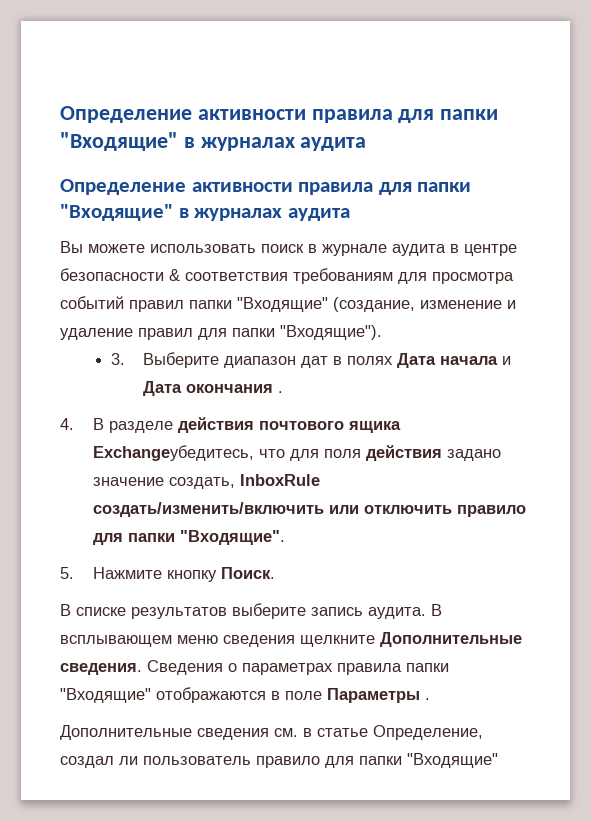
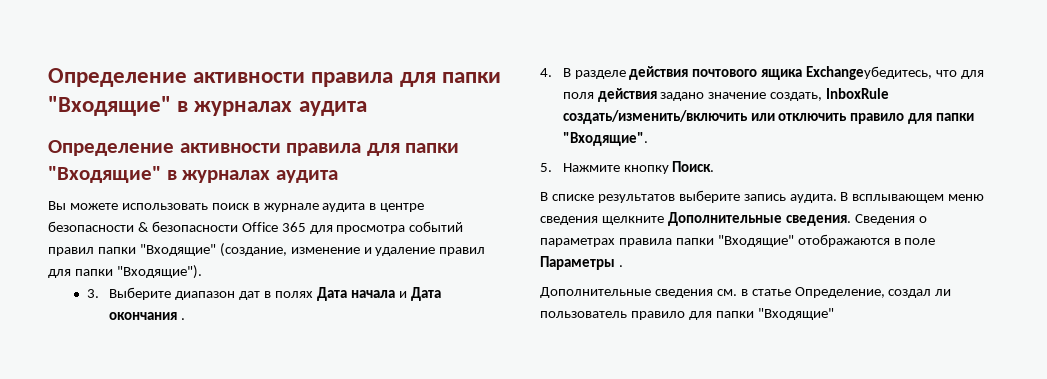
[185,268,393,284] соответствия требованиям -> [151,221,306,232] безопасности Office 365

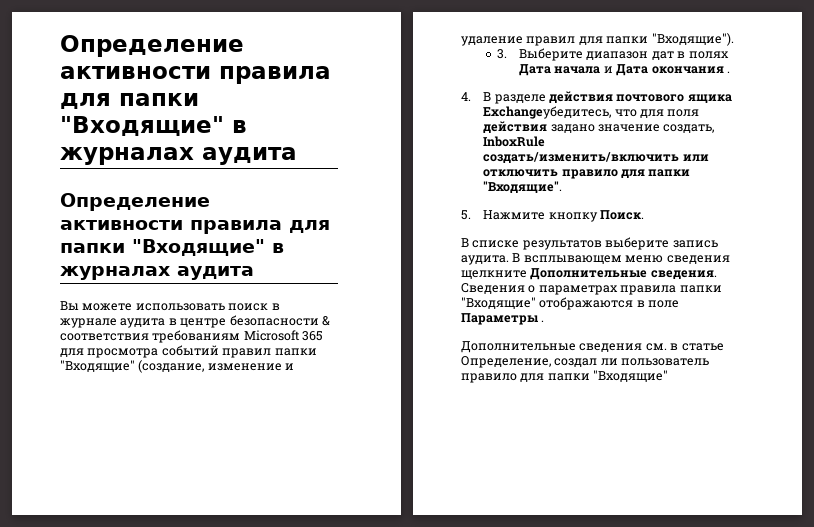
[151,221,278,232] безопасности Office -> [60,330,300,343] соответствия требованиям Microsoft

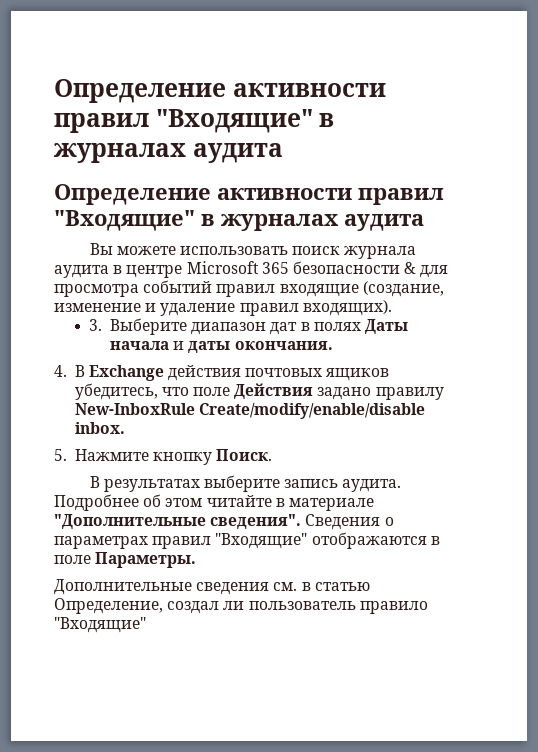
[60,35,244,57] [60,66,331,84] [60,93,199,109] Определение активности правила для папки -> [54,79,386,103] [54,113,149,133] Определение активности правил
[190,220,330,234] [60,243,125,253] правила для папки -> [358,188,444,205] правил
[271,303,280,310] [60,318,117,328] в журнале -> [344,246,417,259] журнала
[229,315,330,326] [60,330,324,343] безопасности & соответствия требованиям Microsoft 365 -> [186,261,417,274] Microsoft 365 безопасности &
[274,348,317,356] [60,360,135,372] папки "Входящие" -> [279,284,359,297] входящие
[578,33,734,46] для папки "Входящие"). -> [302,300,392,316] входящих).
[519,64,552,76] Дата -> [364,319,408,334] Даты
[616,64,730,76] Дата окончания . -> [188,341,333,353] даты окончания.
[494,91,732,104] [483,106,700,119] [483,121,715,133] [483,136,546,147] [483,152,709,163] [483,169,691,179] [483,181,563,193] разделе действия почтового ящика Exchangeубедитесь, что для поля действия задано значение создать, InboxRule создать/изменить/включить или отключить правило для папки "Входящие". -> [88,365,390,381] [74,383,444,400] [74,403,425,419] [74,422,125,434] Exchange действия почтовых ящиков убедитесь, что поле Действия задано правилу New-InboxRule Create/modify/enable/disable inbox.
[472,240,602,250] списке результатов -> [103,479,200,492] результатах
[512,253,730,264] [461,268,717,280] В всплывающем меню сведения щелкните Дополнительные сведения. -> [54,494,374,511] [54,514,302,529] Подробнее об этом читайте в материале "Дополнительные сведения".
[620,285,722,295] правила папки -> [152,536,212,549] правил
[461,313,545,325] Параметры . -> [95,552,197,568] Параметры.
[681,343,724,351] статье -> [314,582,370,591] статью
[520,373,590,382] для папки -> (428, 607) none

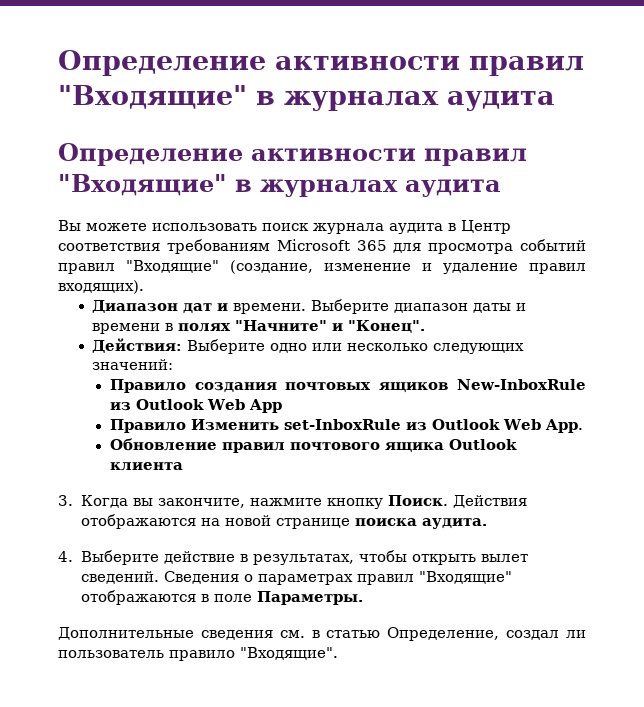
[126,261,417,278] центре Microsoft 365 безопасности & -> [461,220,511,234] [58,239,387,254] Центр соответствия требованиям Microsoft 365
[279,284,359,297] входящие -> [126,260,219,273] "Входящие"
[89,318,408,335] [109,341,333,353] [54,365,390,381] [74,383,444,400] [74,403,425,419] [74,422,125,434] [54,449,273,465] [89,475,402,492] [54,494,374,511] [54,514,302,529] 3. Выберите диапазон дат в полях Даты начала и даты окончания. // 4. В Exchange действия почтовых ящиков убедитесь, что поле Действия задано правилу New-InboxRule Create/modify/enable/disable inbox. // 5. Нажмите кнопку Поиск. // В результатах выберите запись аудита. Подробнее об этом читайте в материале "Дополнительные сведения". -> [92,299,527,314] [92,320,426,334] [92,338,525,354] [92,359,174,370] [109,379,586,393] [109,399,282,413] [109,419,583,433] [109,438,517,453] [109,462,183,471] [58,495,527,509] [80,514,487,529] [58,550,528,565] [80,571,159,584] Диапазон дат и времени. Выберите диапазон даты и времени в полях "Начните" и "Конец". // Действия: Выберите одно или несколько следующих значений: // Правило создания почтовых ящиков New-InboxRule из Outlook Web App // Правило Изменить set-InboxRule из Outlook Web App. // Обновление правил почтового ящика Outlook клиента // 3. Когда вы закончите, нажмите кнопку Поиск. Действия отображаются на новой странице поиска аудита. // 4. Выберите действие в результатах, чтобы открыть вылет сведений.
[54,617,146,633] "Входящие" -> [240,647,338,660] "Входящие".

